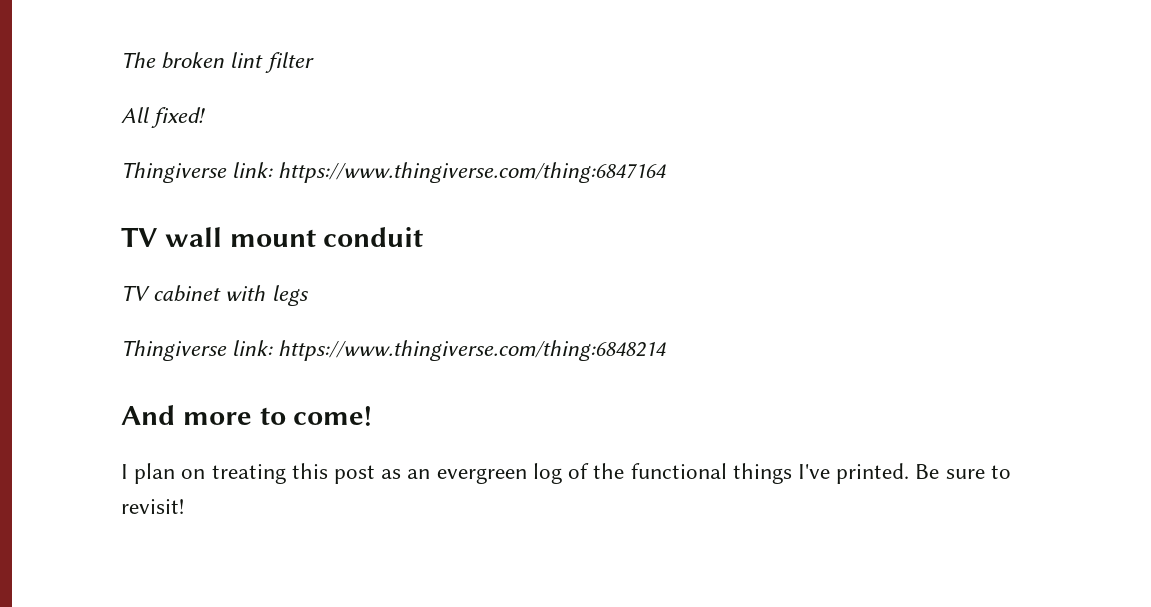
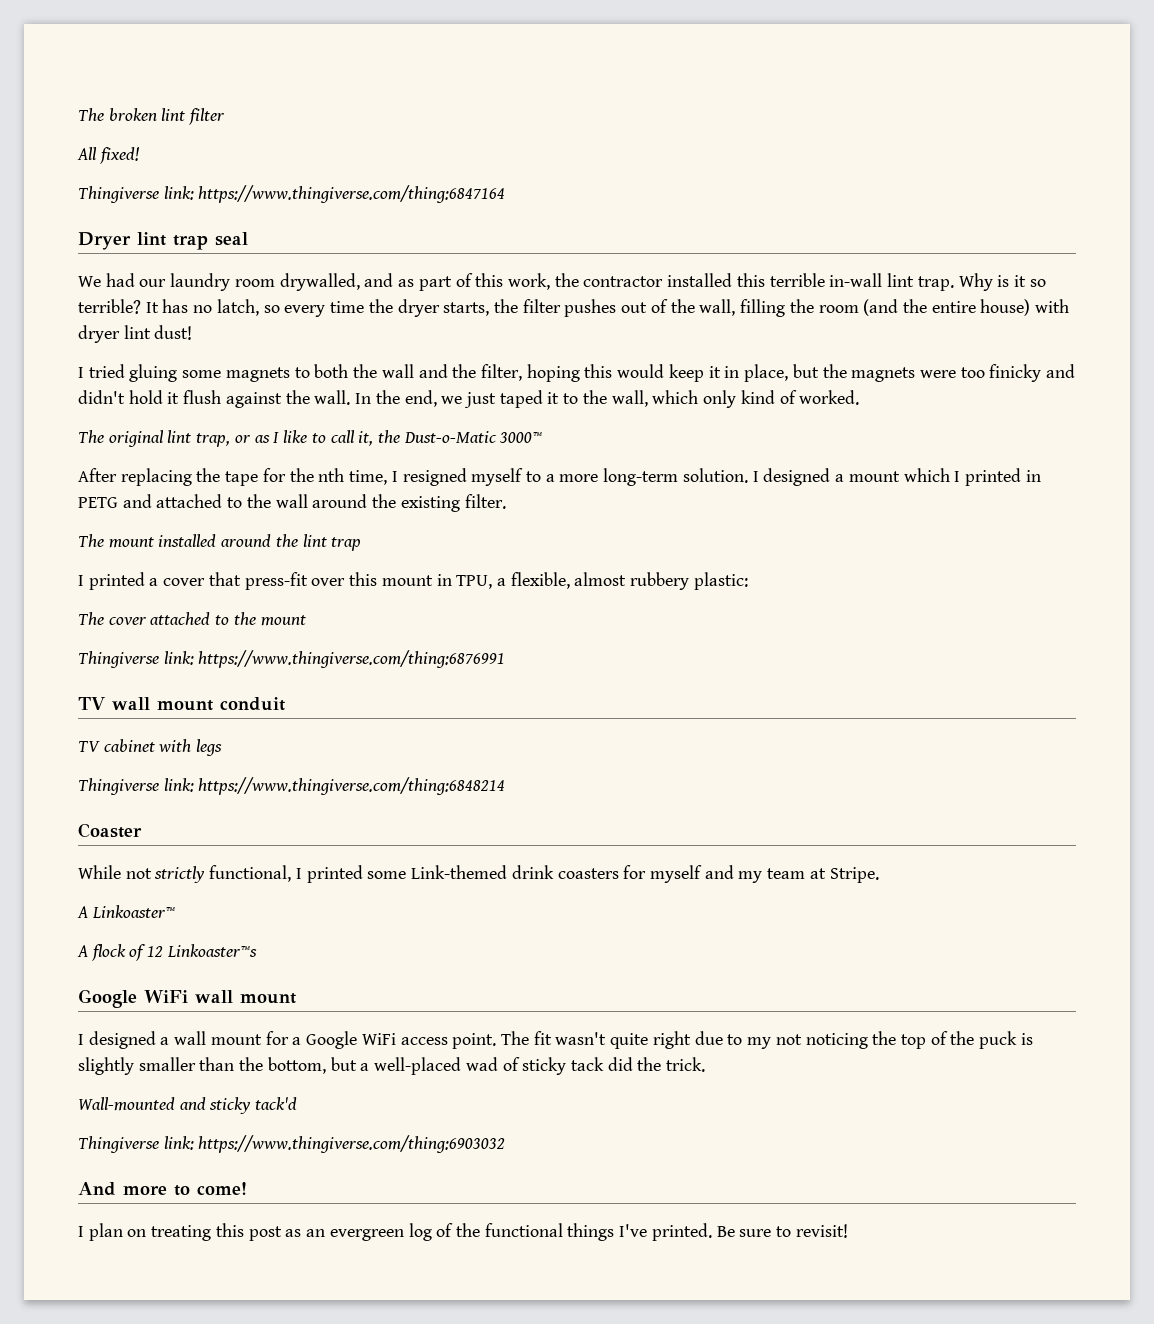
(667, 172) none -> [78,232,248,250] [78,273,1046,291] [78,299,1070,317] [78,325,193,343] [78,364,1076,382] [78,390,860,408] [78,430,543,447] [78,468,1041,486] [78,494,506,512] [78,534,362,551] [78,572,748,590] [78,612,306,626] [78,650,506,668] // Dryer lint trap seal // We had our laundry room drywalled, and as part of this work, the contractor installed this terrible in-wall lint trap. Why is it so terrible? It has no latch, so every time the dryer starts, the filter pushes out of the wall, filling the room (and the entire house) with dryer lint dust! // I tried gluing some magnets to both the wall and the filter, hoping this would keep it in place, but the magnets were too finicky and didn't hold it flush against the wall. In the end, we just taped it to the wall, which only kind of worked. // The original lint trap, or as I like to call it, the Dust-o-Matic 3000™ // After replacing the tape for the nth time, I resigned myself to a more long-term solution. I designed a mount which I printed in PETG and attached to the wall around the existing filter. // The mount installed around the lint trap // I printed a cover that press-fit over this mount in TPU, a flexible, almost rubbery plastic: // The cover attached to the mount // Thingiverse link: https://www.thingiverse.com/thing:6876991
(667, 350) none -> [78,823,142,838] [78,865,879,883] [77,905,175,918] [77,944,257,961] [78,989,296,1008] [78,1031,1033,1049] [78,1057,706,1075] [78,1097,298,1114] [78,1135,506,1153] // Coaster // While not strictly functional, I printed some Link-themed drink coasters for myself and my team at Stripe. // A Linkoaster™ // A flock of 12 Linkoaster™s // Google WiFi wall mount // I designed a wall mount for a Google WiFi access point. The fit wasn't quite right due to my not noticing the top of the puck is slightly smaller than the bottom, but a well-placed wad of sticky tack did the trick. // Wall-mounted and sticky tack'd // Thingiverse link: https://www.thingiverse.com/thing:6903032

